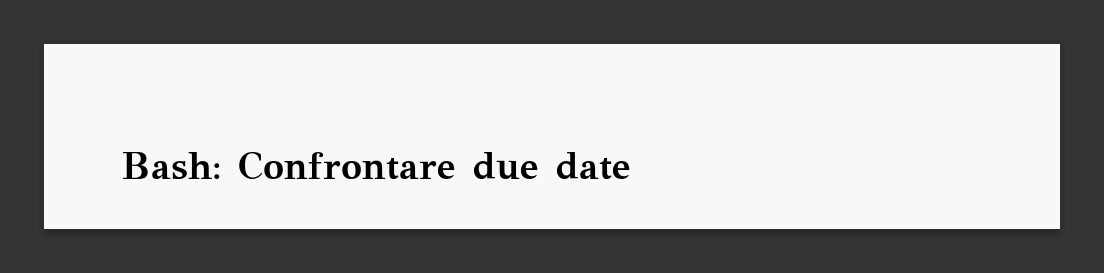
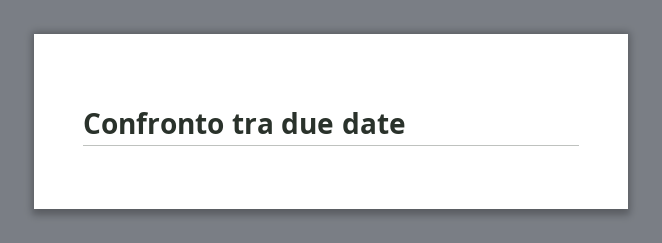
[121,151,456,180] Bash: Confrontare -> [83,112,274,134] Confronto tra

